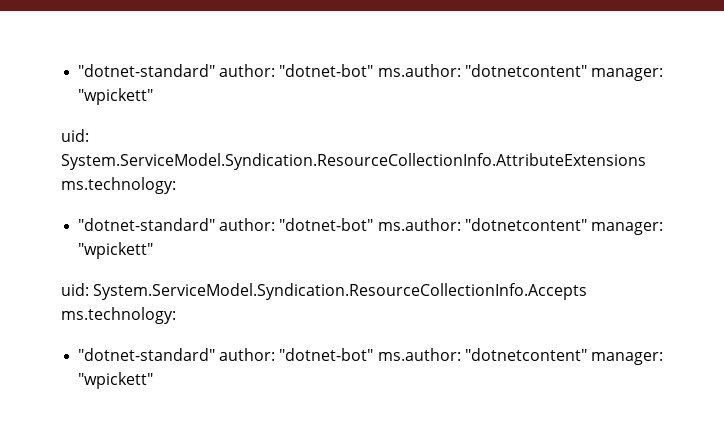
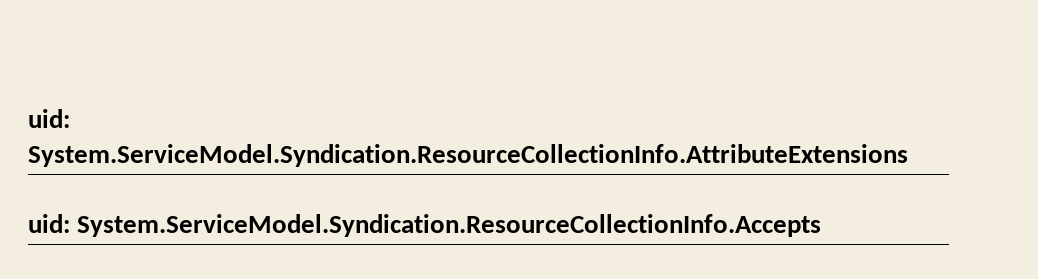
[78,64,663,81] [78,88,154,105] [61,129,89,142] [61,153,646,170] [61,177,176,194] [78,218,663,235] [78,242,154,259] [61,283,588,300] [61,307,176,324] [78,348,663,365] [78,372,154,389] "dotnet-standard" author: "dotnet-bot" ms.author: "dotnetcontent" manager: "wpickett" // uid: System.ServiceModel.Syndication.ResourceCollectionInfo.AttributeExtensions ms.technology: // "dotnet-standard" author: "dotnet-bot" ms.author: "dotnetcontent" manager: "wpickett" // uid: System.ServiceModel.Syndication.ResourceCollectionInfo.Accepts ms.technology: // "dotnet-standard" author: "dotnet-bot" ms.author: "dotnetcontent" manager: "wpickett" -> [28,109,70,128] [28,144,908,167] [28,214,822,237] uid: System.ServiceModel.Syndication.ResourceCollectionInfo.AttributeExtensions // uid: System.ServiceModel.Syndication.ResourceCollectionInfo.Accepts

